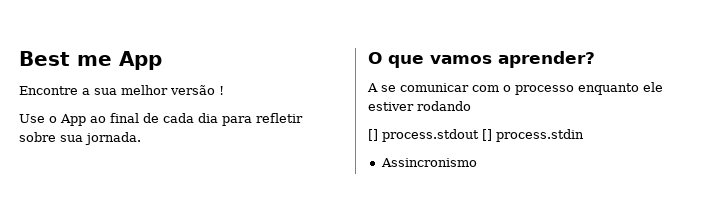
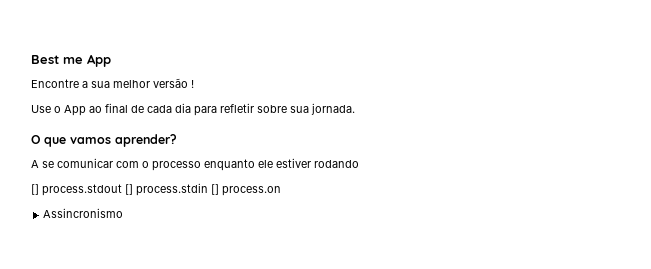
(584, 135) none -> [211,184,281,196] [] process.on

